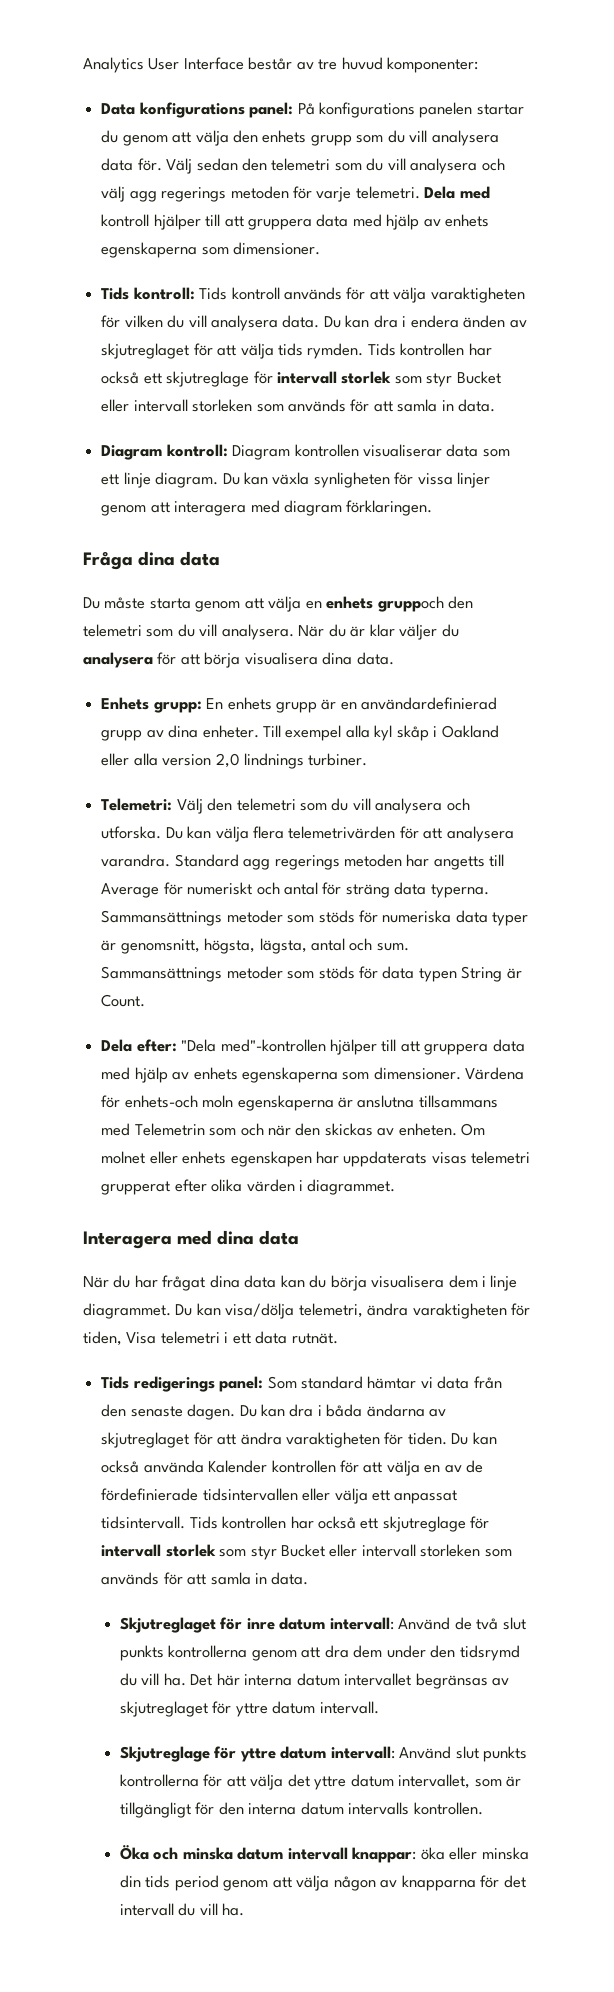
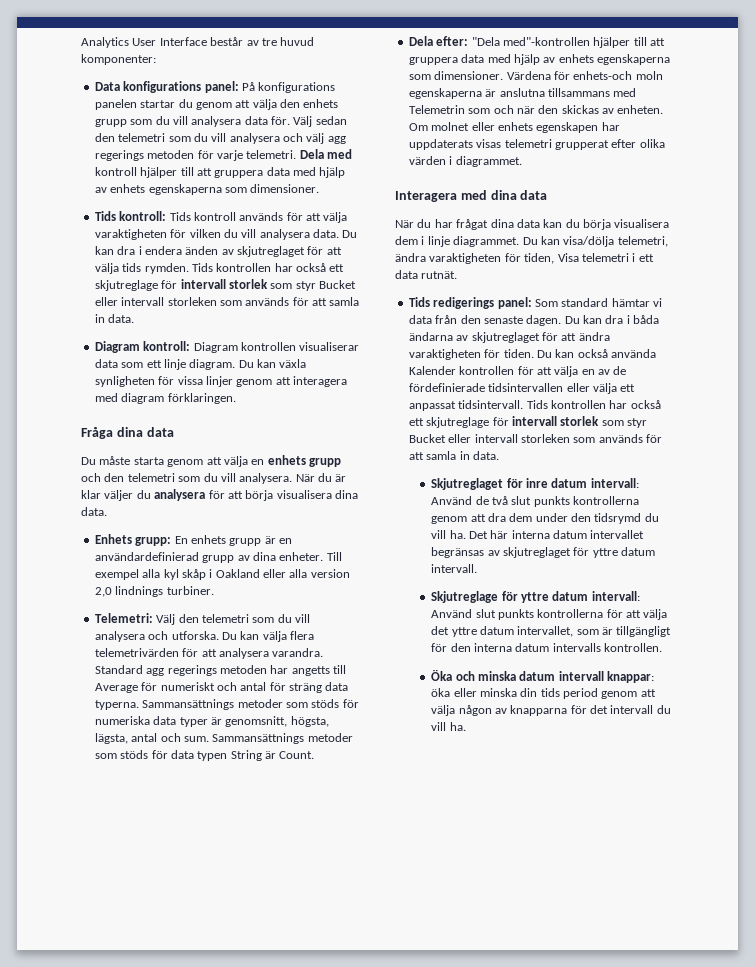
[377,596,444,612] gruppoch -> [309,458,341,467] [81,473,101,482] grupp och

